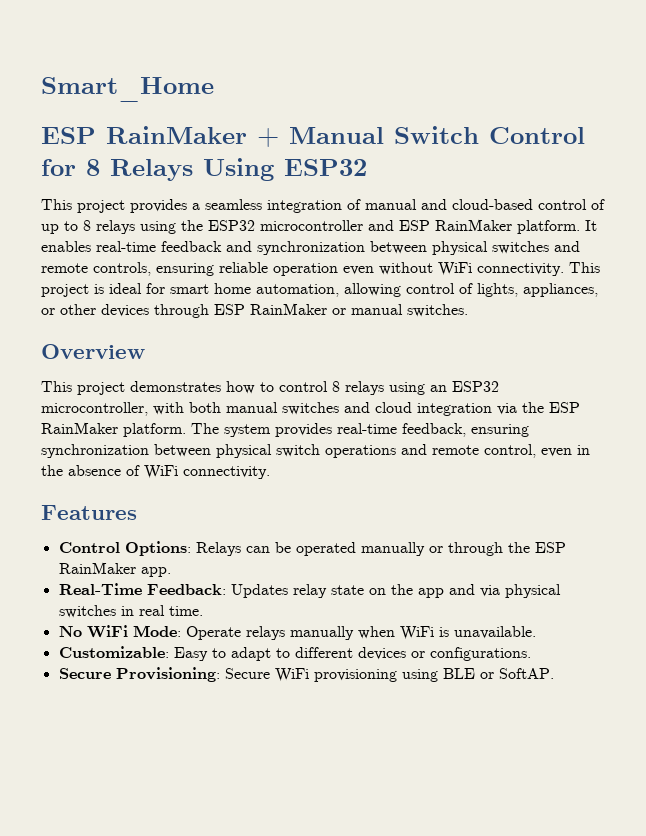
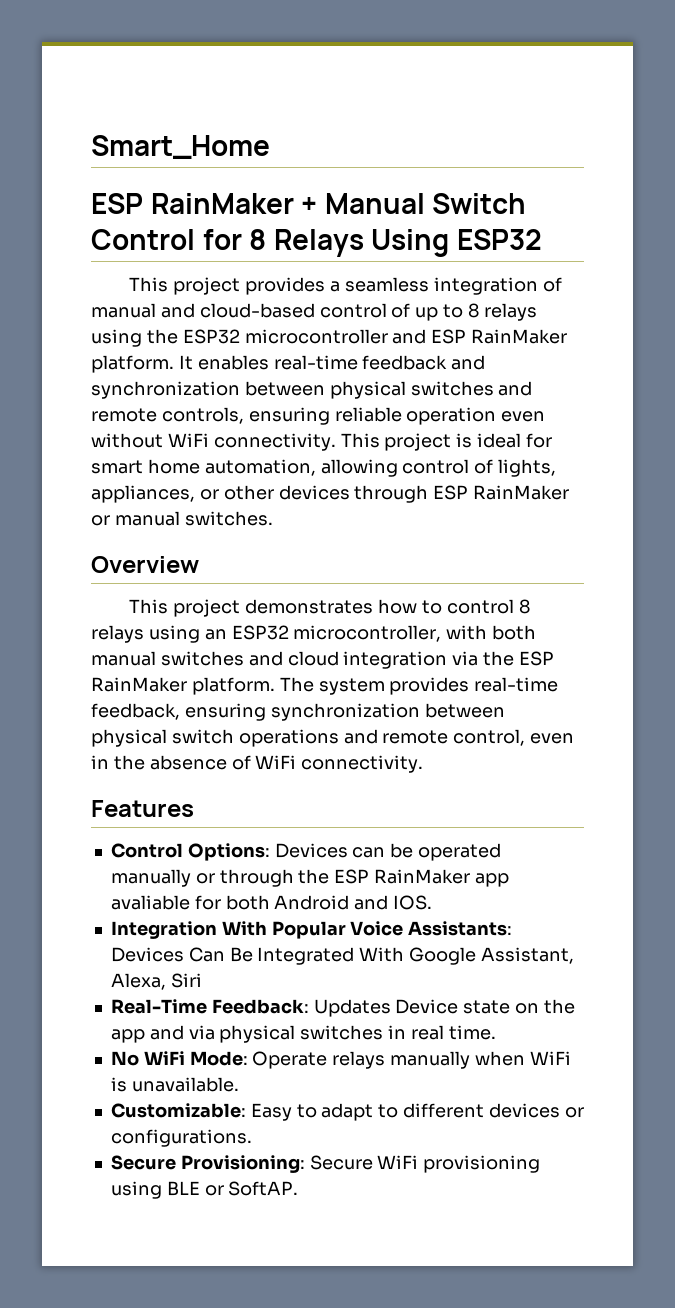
[195,542,241,556] Relays -> [274,843,348,858] Devices
[140,567,171,577] app. -> [474,873,509,887] [110,895,433,910] [110,921,513,939] [110,947,574,965] [110,973,202,990] app avaliable for both Android and IOS. // Integration With Popular Voice Assistants: Devices Can Be Integrated With Google Assistant, Alexa, Siri
[292,584,327,598] relay -> [395,999,459,1014] Device

